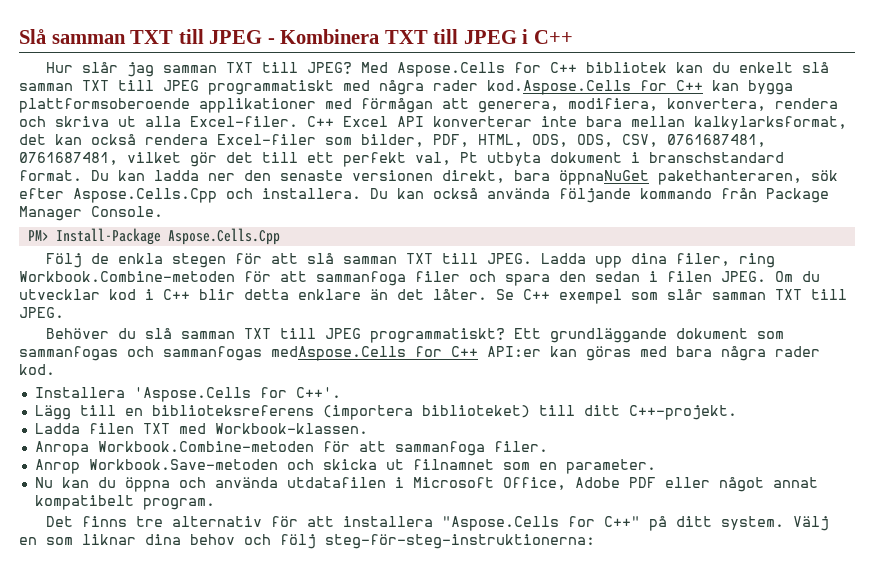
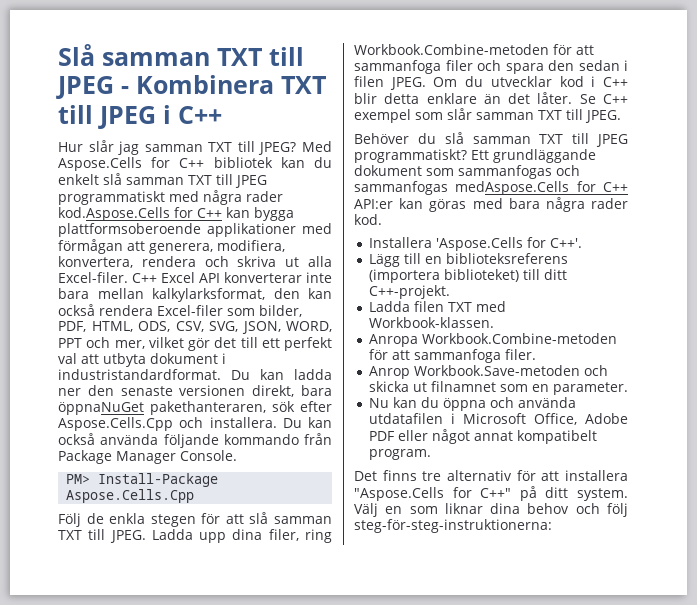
[19,134,46,145] det -> [273,288,300,299] den
[577,134,766,147] [19,152,118,165] ODS, CSV, 0761687481, 0761687481, -> [175,321,332,334] [58,337,145,349] CSV, SVG, JSON, WORD, PPT och mer,
[415,152,478,165] val, Pt -> [58,353,99,364] val att
[649,152,784,163] [19,170,82,181] branschstandard format. -> [58,369,221,380] industristandardformat.

